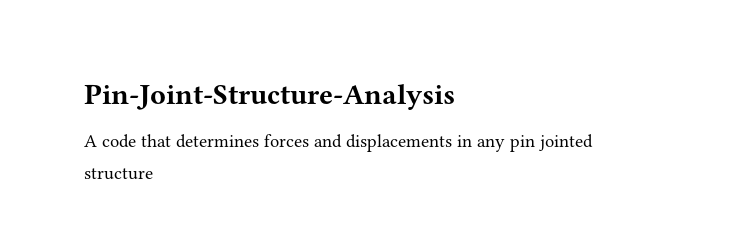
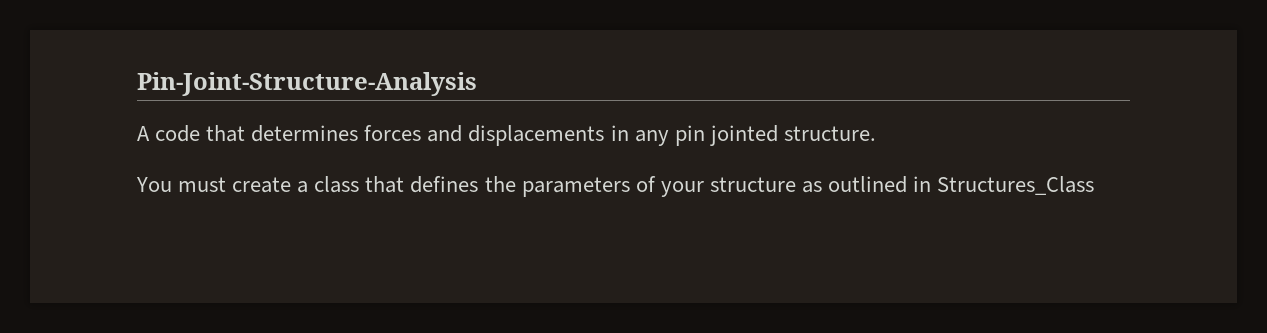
[84,168,153,180] structure -> [783,126,876,141] [136,176,1095,197] structure. // You must create a class that defines the parameters of your structure as outlined in Structures_Class

